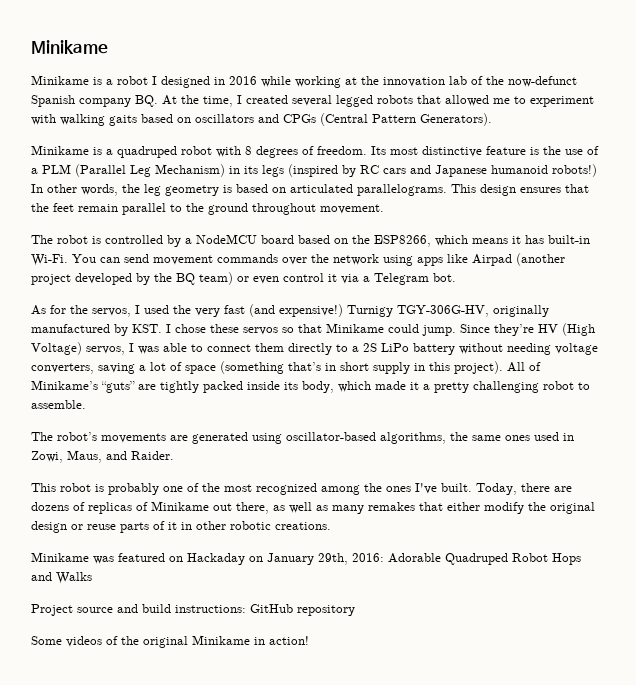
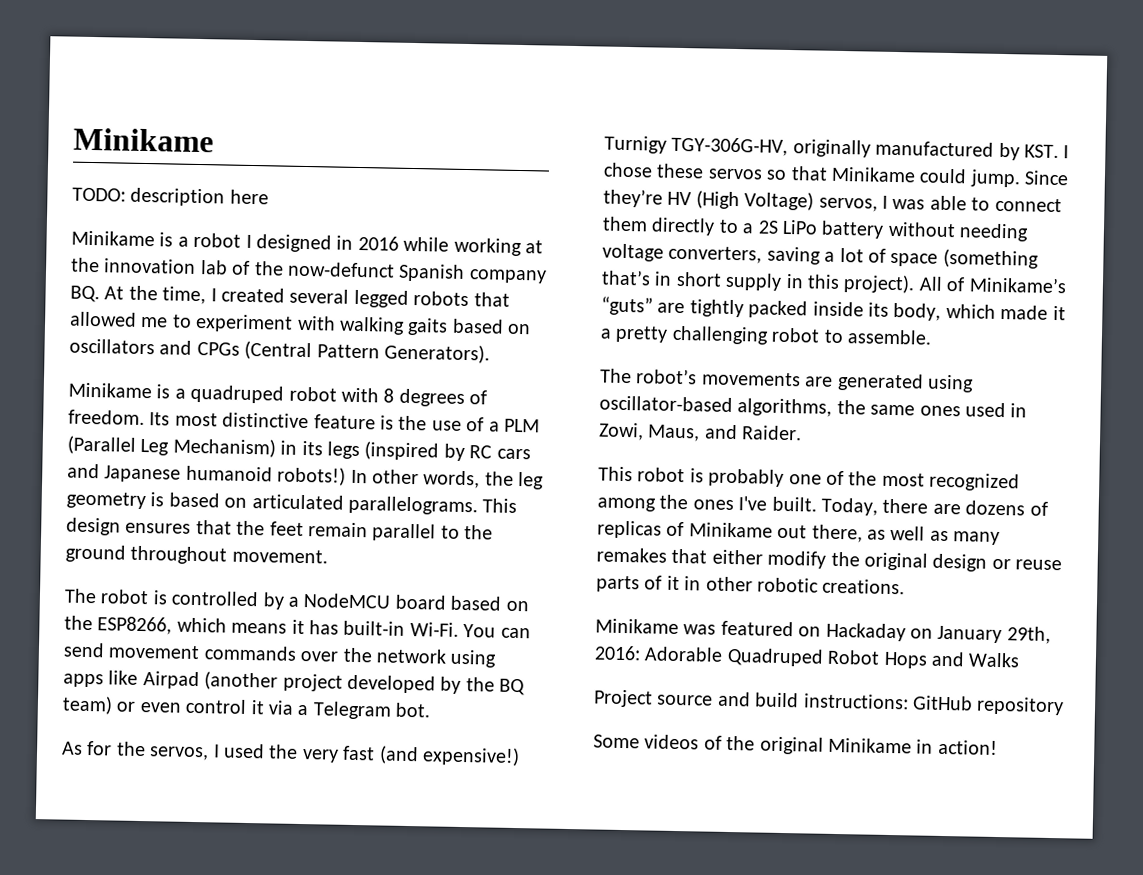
[31,40,108,54] Minikame -> [73,127,214,153] [72,187,269,207] Minikame // TODO: description here

